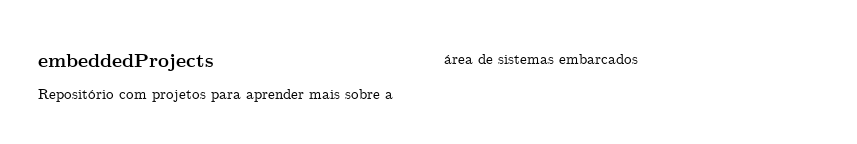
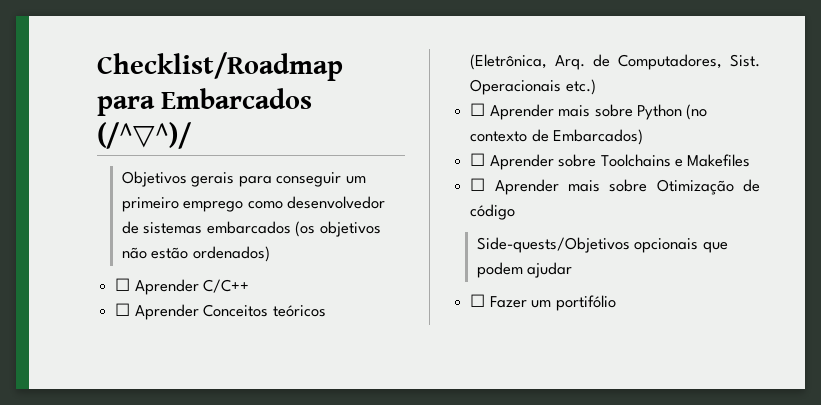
[38,54,214,71] [38,89,393,102] [444,54,638,64] embeddedProjects // Repositório com projetos para aprender mais sobre a área de sistemas embarcados -> [97,52,343,81] [97,88,313,116] [97,122,191,149] [121,171,366,187] [121,196,386,212] [121,221,381,237] [121,246,270,262] [115,278,250,295] [115,303,326,320] [470,54,760,70] [470,79,596,95] [470,103,708,120] [470,129,644,145] [470,153,751,170] [470,178,760,195] [470,204,516,220] [476,237,728,253] [476,262,573,278] [470,294,616,311] Checklist/Roadmap para Embarcados (/^▽^)/ // Objetivos gerais para conseguir um primeiro emprego como desenvolvedor de sistemas embarcados (os objetivos não estão ordenados) // ☐ Aprender C/C++ // ☐ Aprender Conceitos teóricos (Eletrônica, Arq. de Computadores, Sist. Operacionais etc.) // ☐ Aprender mais sobre Python (no contexto de Embarcados) // ☐ Aprender sobre Toolchains e Makefiles // ☐ Aprender mais sobre Otimização de código // Side-quests/Objetivos opcionais que podem ajudar // ☐ Fazer um portifólio

